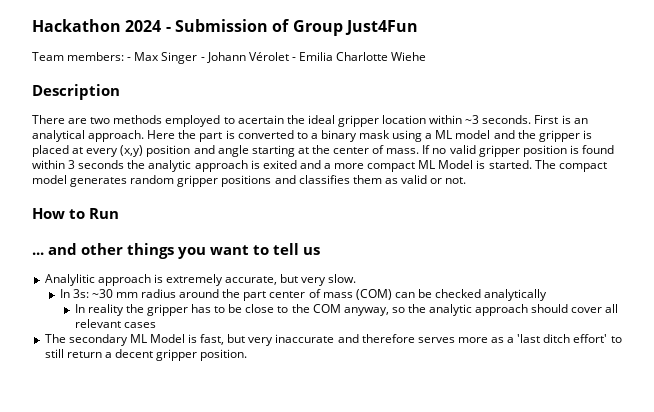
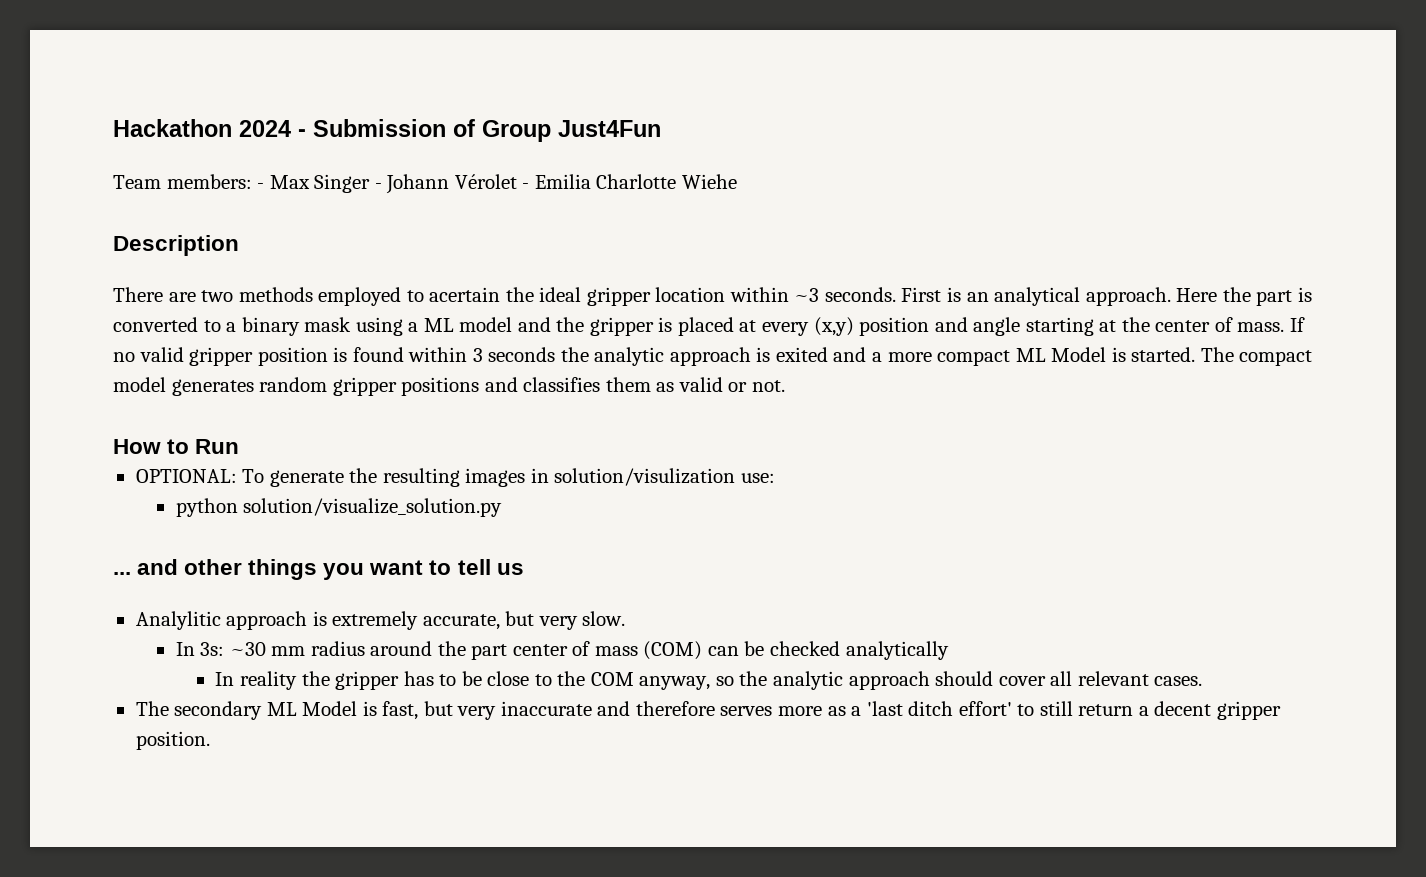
(119, 213) none -> [135,468,775,487] [175,498,503,517] // OPTIONAL: To generate the resulting images in solution/visulization use: // python solution/visualize_solution.py
[123,322,156,328] cases -> [1154,676,1203,686] cases.

